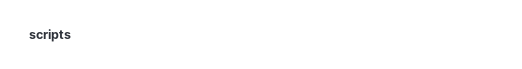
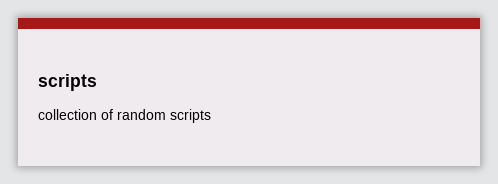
[29,29,71,42] scripts -> [38,74,97,91] [38,109,211,123] scripts // collection of random scripts

